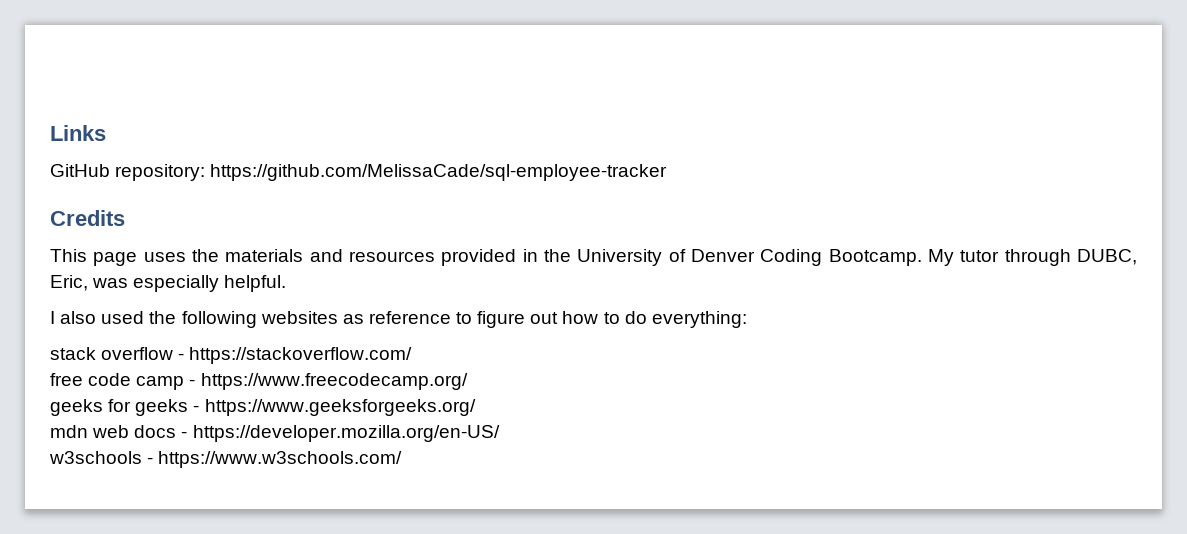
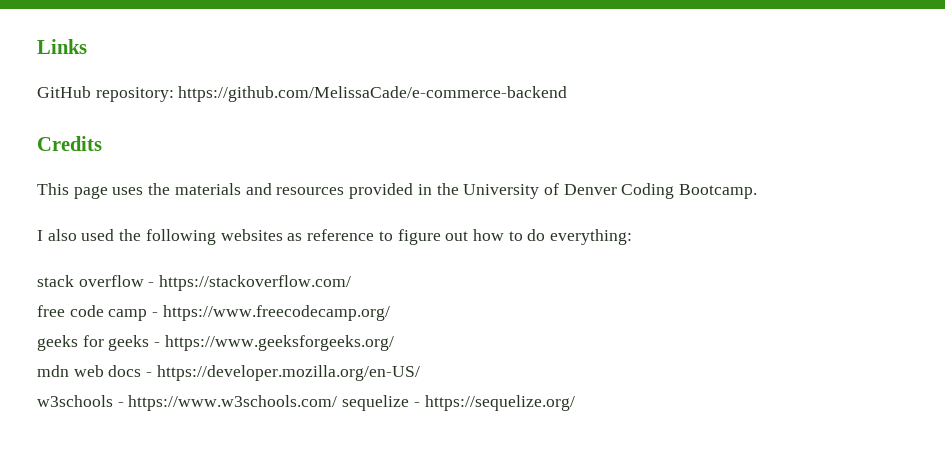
[210,164,668,181] https://github.com/MelissaCade/sql-employee-tracker -> [178,86,568,102] https://github.com/MelissaCade/e-commerce-backend
[928,249,1138,266] [50,275,287,292] My tutor through DUBC, Eric, was especially helpful. -> (758, 191) none
(403, 459) none -> [342,395,575,411] sequelize - https://sequelize.org/

